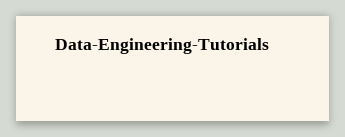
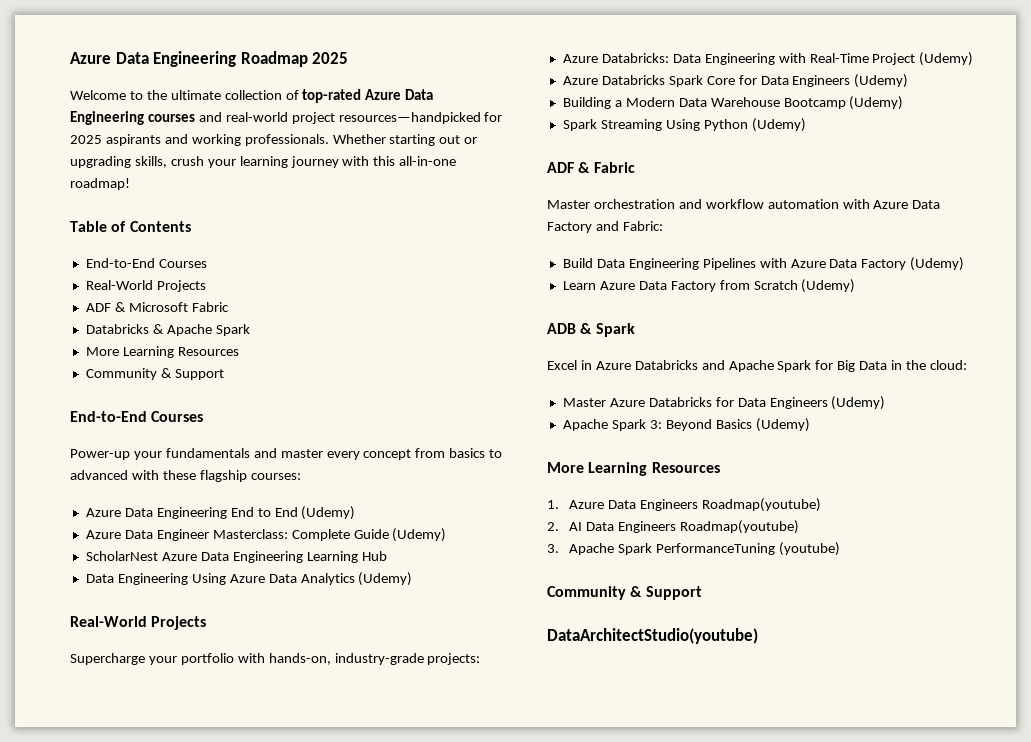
[55,38,269,54] Data-Engineering-Tutorials -> [70,51,349,67] [70,89,434,103] [70,111,503,125] [70,134,478,146] [70,156,457,168] [70,178,130,190] [70,221,191,232] [85,258,207,268] [85,280,206,292] [85,302,229,312] [85,324,250,336] [85,346,239,358] [85,368,224,380] [70,411,204,422] [70,448,503,460] [70,470,301,482] [85,506,356,520] [85,528,447,542] [85,551,387,563] [85,572,413,586] [70,616,207,630] [70,653,481,665] [562,52,974,66] [562,74,909,88] [562,96,904,110] [562,118,806,132] [547,162,635,173] [547,199,941,209] [547,221,663,233] [562,257,965,271] [562,279,856,293] [547,323,635,337] [547,360,967,372] [562,396,886,410] [562,418,810,432] [547,462,720,476] [547,498,821,512] [547,520,799,534] [547,542,840,556] [547,586,702,600] [547,628,758,644] Azure Data Engineering Roadmap 2025 // Welcome to the ultimate collection of top-rated Azure Data Engineering courses and real-world project resources—handpicked for 2025 aspirants and working professionals. Whether starting out or upgrading skills, crush your learning journey with this all-in-one roadmap! // Table of Contents // End-to-End Courses // Real-World Projects // ADF & Microsoft Fabric // Databricks & Apache Spark // More Learning Resources // Community & Support // End-to-End Courses // Power-up your fundamentals and master every concept from basics to advanced with these flagship courses: // Azure Data Engineering End to End (Udemy) // Azure Data Engineer Masterclass: Complete Guide (Udemy) // ScholarNest Azure Data Engineering Learning Hub // Data Engineering Using Azure Data Analytics (Udemy) // Real-World Projects // Supercharge your portfolio with hands-on, industry-grade projects: // Azure Databricks: Data Engineering with Real-Time Project (Udemy) // Azure Databricks Spark Core for Data Engineers (Udemy) // Building a Modern Data Warehouse Bootcamp (Udemy) // Spark Streaming Using Python (Udemy) // ADF & Fabric // Master orchestration and workflow automation with Azure Data Factory and Fabric: // Build Data Engineering Pipelines with Azure Data Factory (Udemy) // Learn Azure Data Factory from Scratch (Udemy) // ADB & Spark // Excel in Azure Databricks and Apache Spark for Big Data in the cloud: // Master Azure Databricks for Data Engineers (Udemy) // Apache Spark 3: Beyond Basics (Udemy) // More Learning Resources // 1. Azure Data Engineers Roadmap(youtube) // 2. AI Data Engineers Roadmap(youtube) // 3. Apache Spark PerformanceTuning (youtube) // Community & Support // DataArchitectStudio(youtube)

